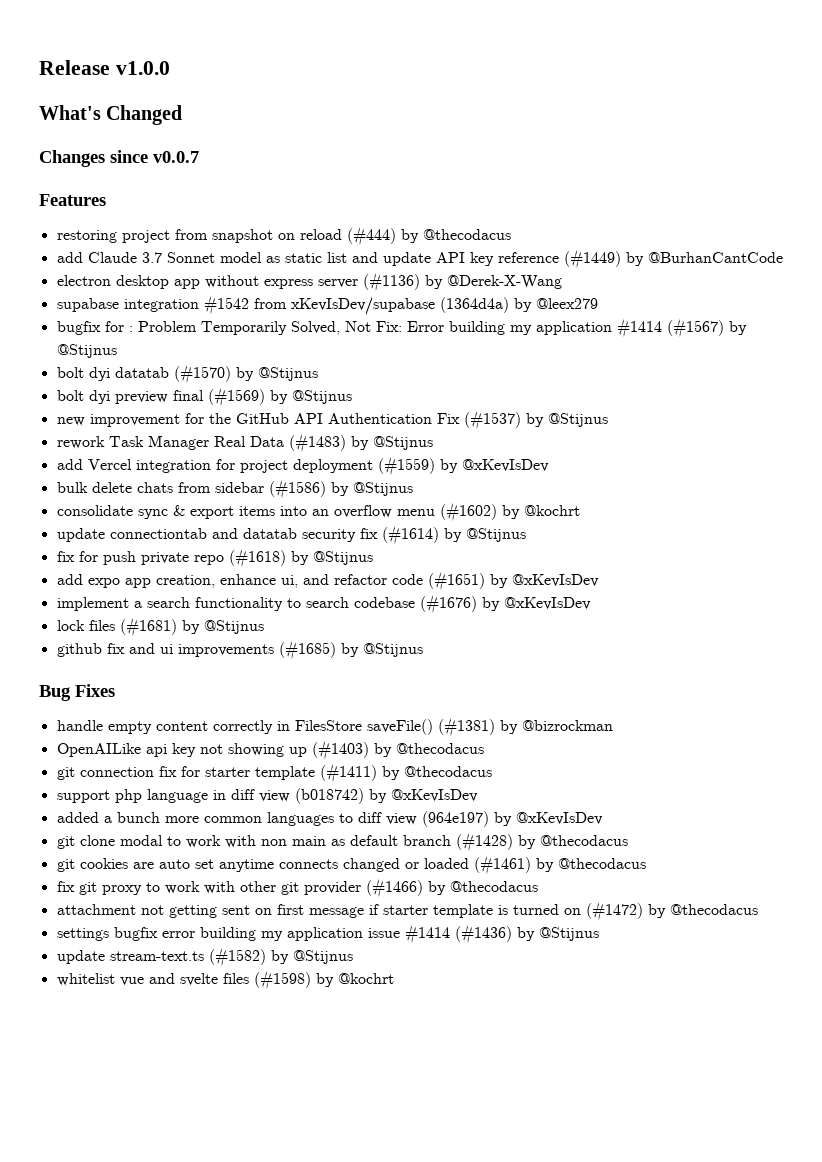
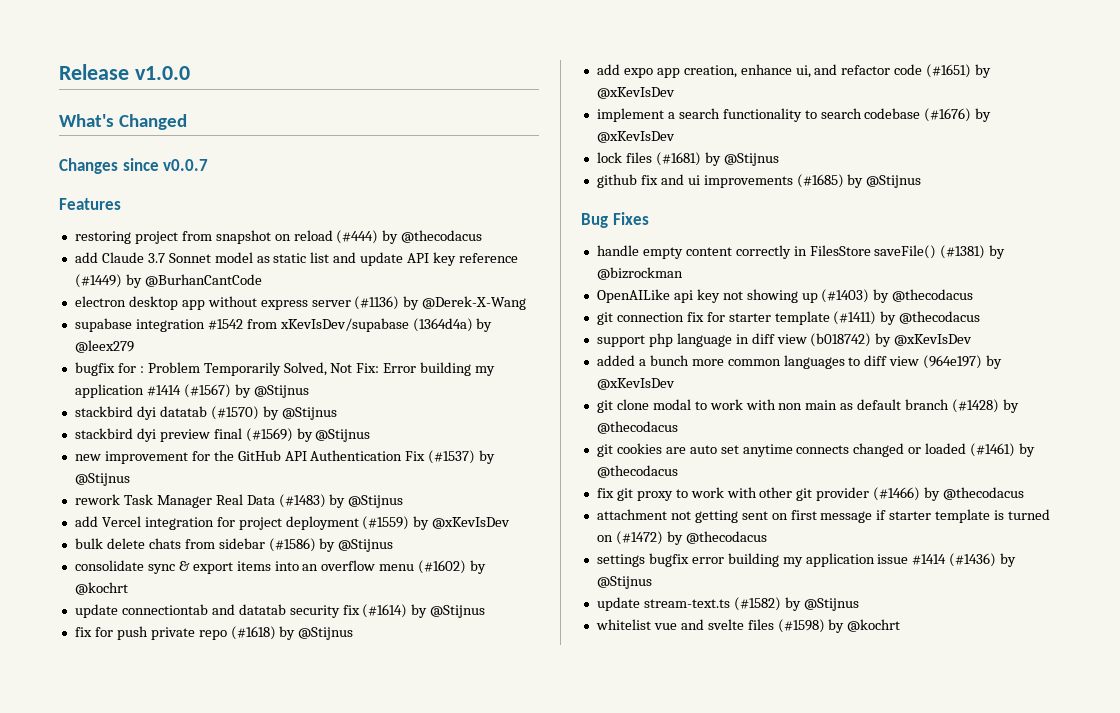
[56,367,84,378] bolt -> [74,406,133,417] stackbird
[56,390,84,401] bolt -> [74,428,133,439] stackbird

